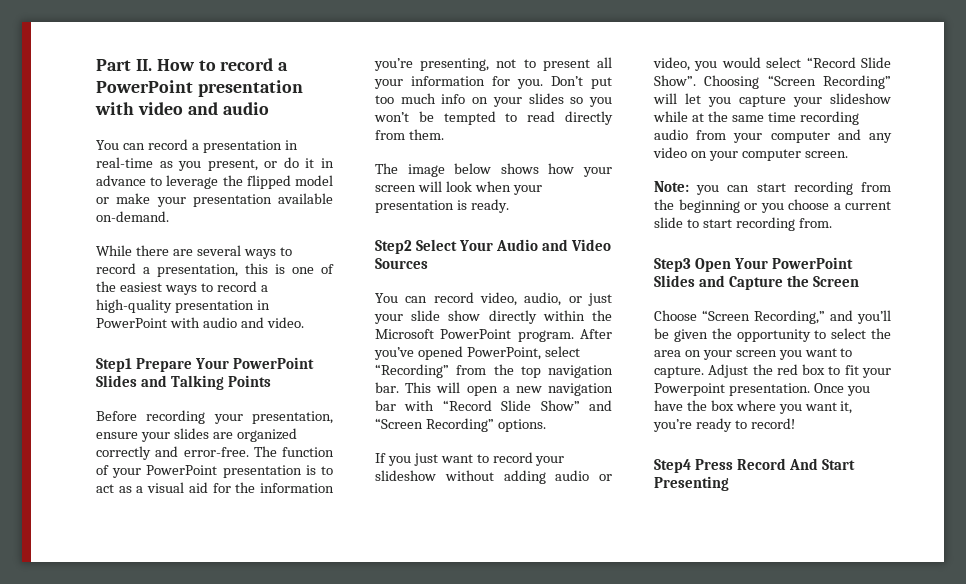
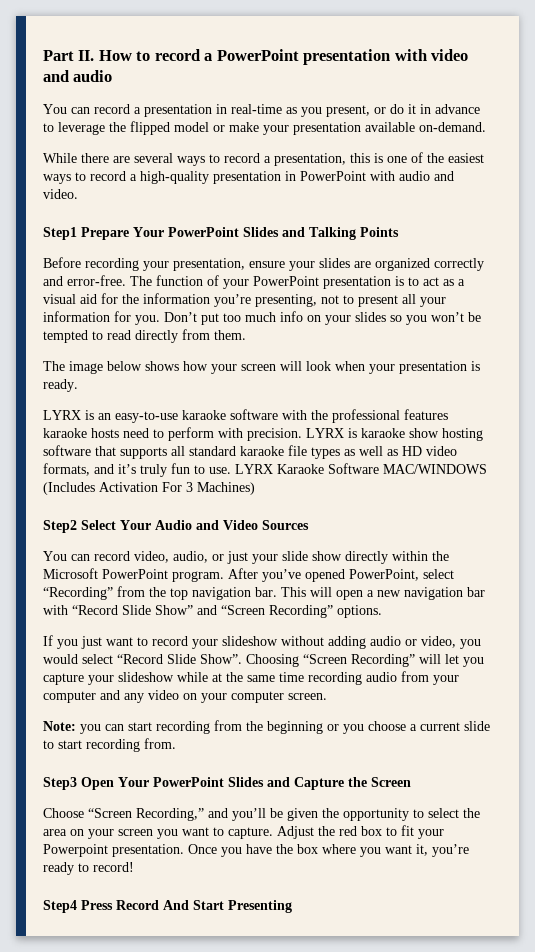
(509, 206) none -> [43,409,448,423] [43,427,483,441] [43,445,457,459] [43,463,487,477] [43,482,255,495] // LYRX is an easy-to-use karaoke software with the professional features karaoke hosts need to perform with precision. LYRX is karaoke show hosting software that supports all standard karaoke file types as well as HD video formats, and it’s truly fun to use. LYRX Karaoke Software MAC/WINDOWS (Includes Activation For 3 Machines)

